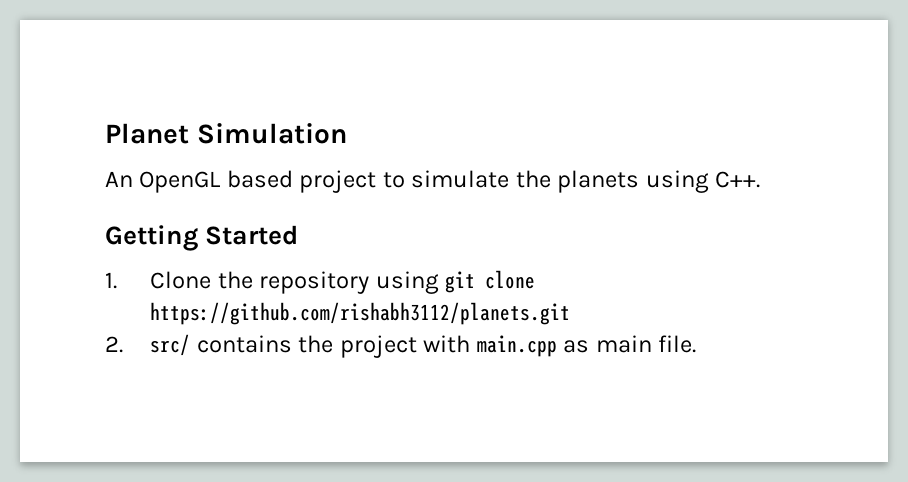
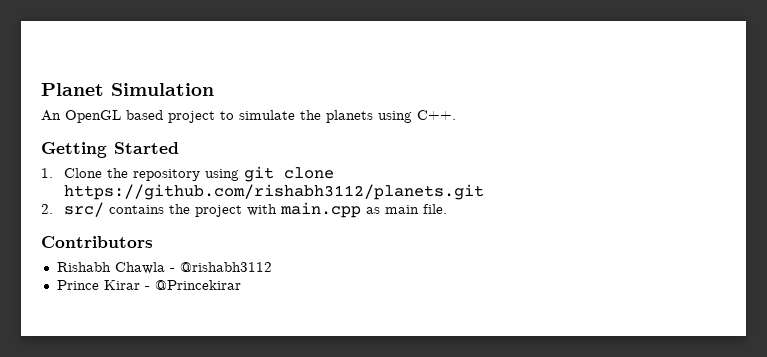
(697, 344) none -> [41,236,153,248] [56,262,272,274] [56,280,241,290] // Contributors // Rishabh Chawla - @rishabh3112 // Prince Kirar - @Princekirar

